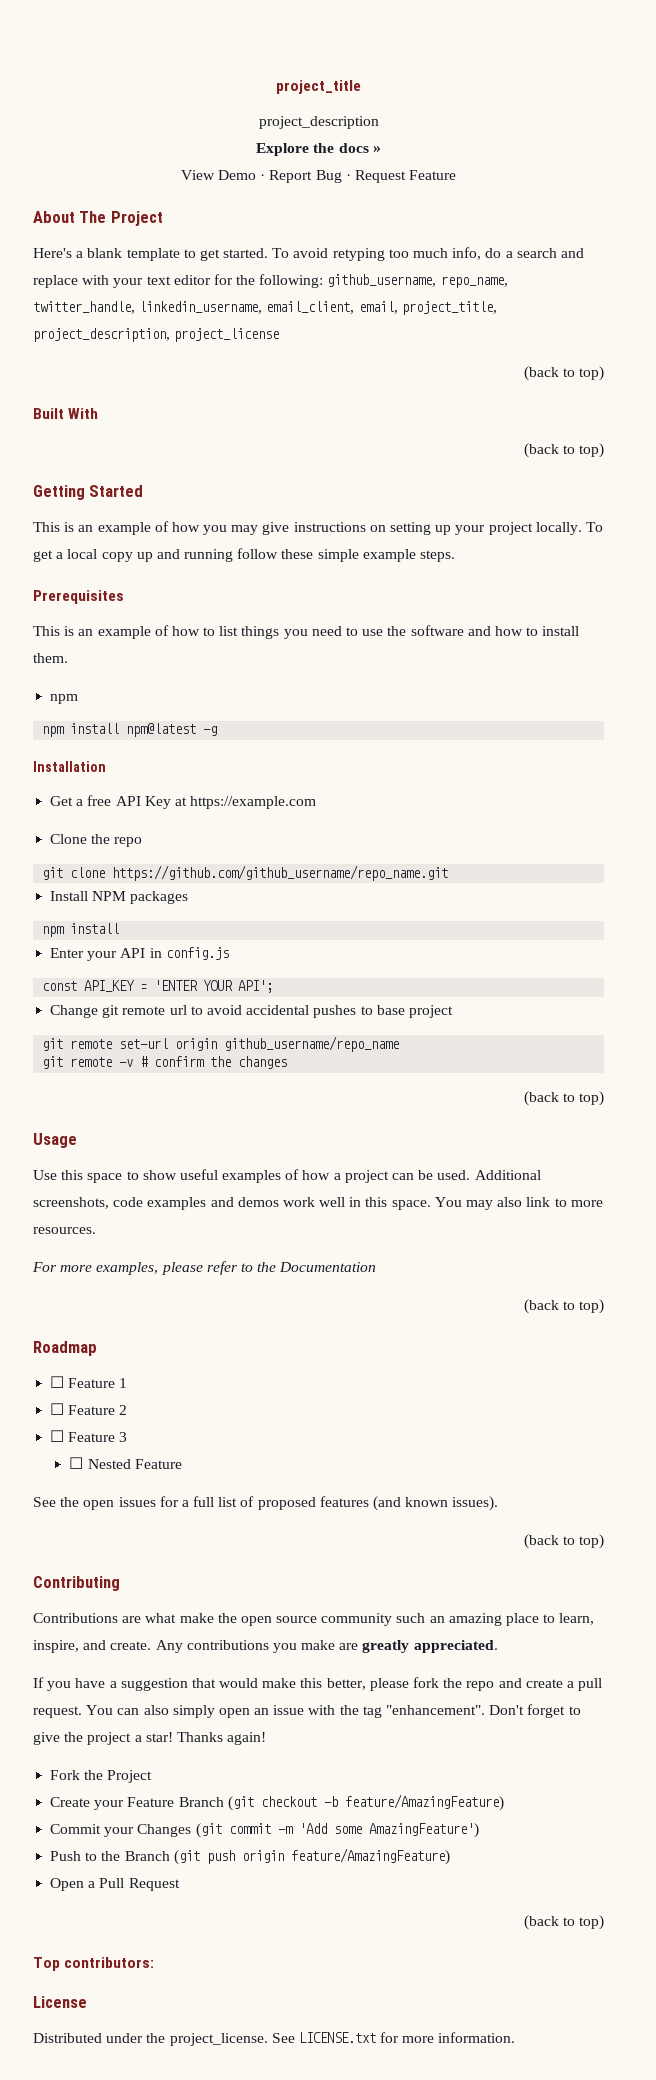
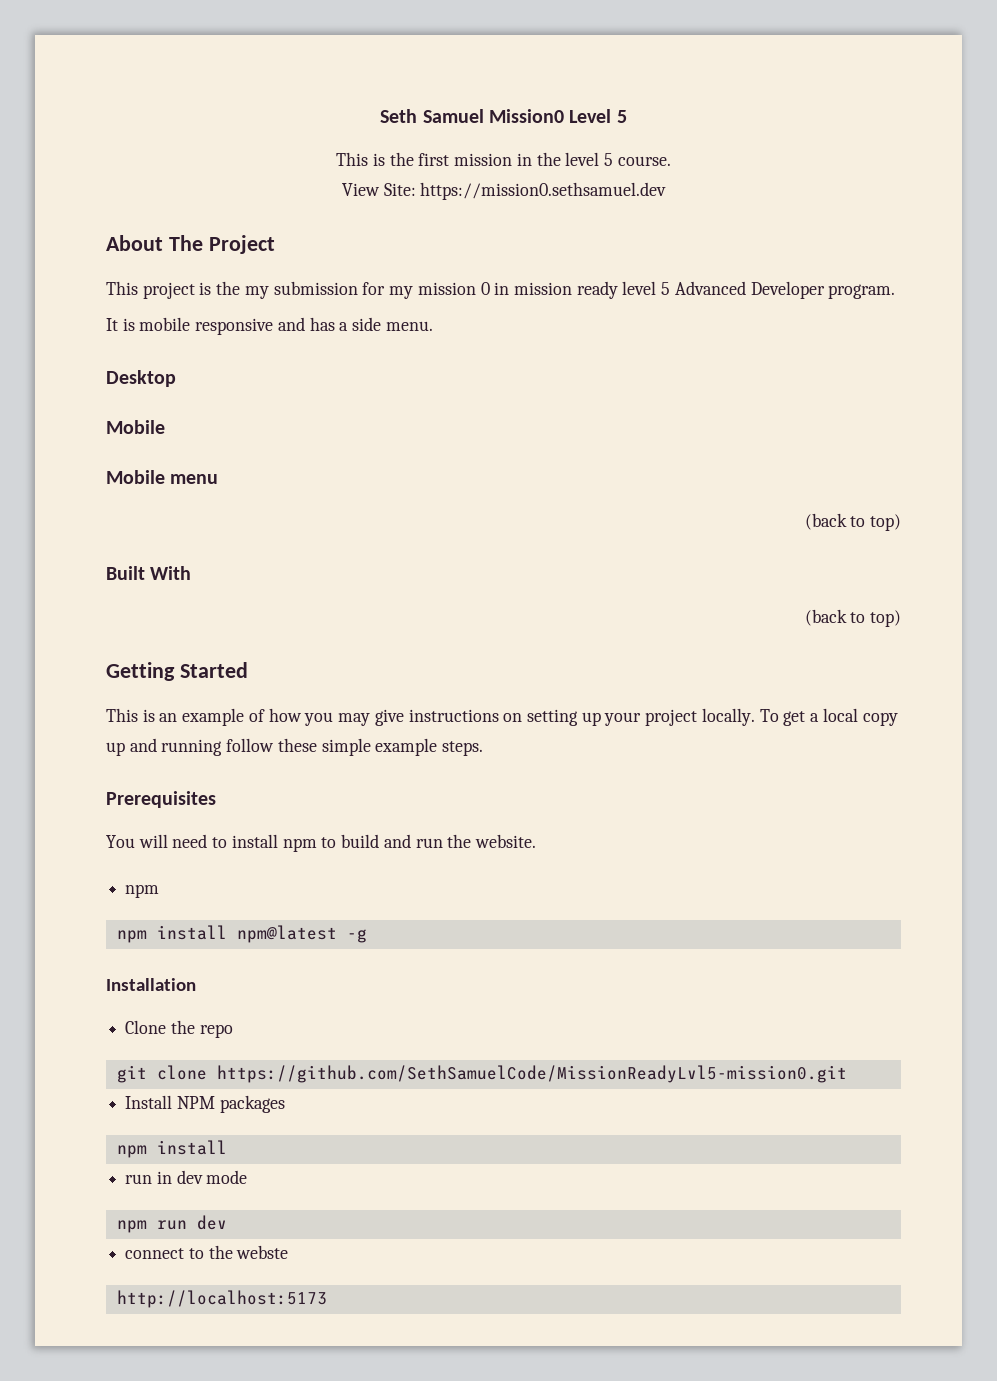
[276,80,361,94] [258,116,379,129] [256,143,381,156] [180,170,457,183] [33,211,163,226] [33,247,584,261] [33,274,508,288] [33,301,497,315] [33,328,280,342] project_title // project_description // Explore the docs » // View Demo · Report Bug · Request Feature // About The Project // Here's a blank template to get started. To avoid retyping too much info, do a search and replace with your text editor for the following: github_username, repo_name, twitter_handle, linkedin_username, email_client, email, project_title, project_description, project_license -> [380,109,627,123] [336,152,671,166] [341,182,667,200] [106,235,275,254] [106,281,896,299] [106,317,433,335] [106,370,176,387] [106,420,165,434] [106,470,219,484] Seth Samuel Mission0 Level 5 // This is the first mission in the level 5 course. // View Site: https://mission0.sethsamuel.dev // About The Project // This project is the my submission for my mission 0 in mission ready level 5 Advanced Developer program. // It is mobile responsive and has a side menu. // Desktop // Mobile // Mobile menu
[33,625,580,639] [33,653,68,663] This is an example of how to list things you need to use the software and how to install them. -> [106,834,536,852] You will need to install npm to build and run the website.
[50,795,317,809] // Get a free API Key at https://example.com -> (196, 984) none
[112,865,449,881] https://github.com/github_username/repo_name.git -> [216,1065,847,1083] https://github.com/SethSamuelCode/MissionReadyLvl5-mission0.git
[50,947,229,961] [42,980,274,993] [50,1005,453,1018] [42,1036,400,1052] [42,1056,288,1069] [523,1091,604,1106] [33,1133,77,1148] [33,1169,541,1183] [33,1197,603,1210] [33,1227,96,1234] [32,1261,377,1275] [523,1299,604,1314] [33,1341,97,1356] [50,1376,128,1388] [50,1403,128,1415] [50,1430,128,1442] [69,1457,182,1469] [33,1496,499,1511] [523,1534,604,1549] [33,1576,120,1591] [33,1613,595,1626] [33,1640,498,1653] [33,1677,603,1691] [33,1704,581,1718] [33,1732,267,1745] [50,1770,153,1783] [50,1794,504,1811] [50,1823,479,1838] [50,1848,450,1865] [50,1878,180,1891] [523,1915,604,1930] [33,1957,155,1971] [33,1996,87,2008] [33,2032,516,2046] Enter your API in config.js // const API_KEY = 'ENTER YOUR API'; // Change git remote url to avoid accidental pushes to base project // git remote set-url origin github_username/repo_name // git remote -v # confirm the changes // (back to top) // Usage // Use this space to show useful examples of how a project can be used. Additional screenshots, code examples and demos work well in this space. You may also link to more resources. // For more examples, please refer to the Documentation // (back to top) // Roadmap // ☐ Feature 1 // ☐ Feature 2 // ☐ Feature 3 // ☐ Nested Feature // See the open issues for a full list of proposed features (and known issues). // (back to top) // Contributing // Contributions are what make the open source community such an amazing place to learn, inspire, and create. Any contributions you make are greatly appreciated. // If you have a suggestion that would make this better, please fork the repo and create a pull request. You can also simply open an issue with the tag "enhancement". Don't forget to give the project a star! Thanks again! // Fork the Project // Create your Feature Branch (git checkout -b feature/AmazingFeature) // Commit your Changes (git commit -m 'Add some AmazingFeature') // Push to the Branch (git push origin feature/AmazingFeature) // Open a Pull Request // (back to top) // Top contributors: // License // Distributed under the project_license. See LICENSE.txt for more information. -> [125,1170,248,1184] [116,1215,227,1233] [125,1245,289,1259] [116,1290,327,1308] run in dev mode // npm run dev // connect to the webste // http://localhost:5173

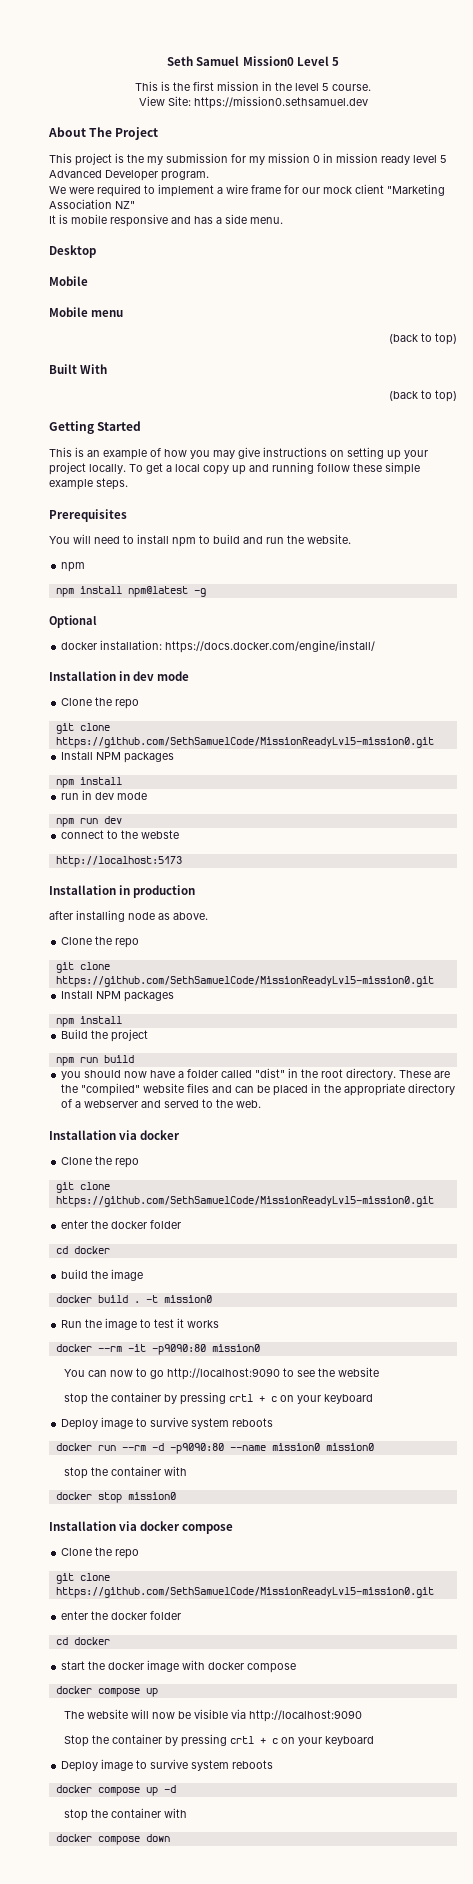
(896, 291) none -> [49,184,445,197] [49,199,135,209] // We were required to implement a wire frame for our mock client "Marketing Association NZ"
[106,978,196,991] Installation -> [49,615,97,628] [61,640,376,653] [49,671,190,681] Optional // docker installation: https://docs.docker.com/engine/install/ // Installation in dev mode
(327, 1299) none -> [49,885,196,898] [49,910,208,922] [61,936,140,948] [55,962,110,973] [55,976,434,987] [61,990,175,1002] [55,1016,122,1027] [61,1029,149,1042] [55,1055,134,1066] [61,1068,451,1080] [61,1083,456,1096] [61,1099,262,1108] [49,1130,181,1140] [61,1156,140,1168] [55,1182,110,1193] [55,1196,434,1207] [61,1220,182,1229] [55,1246,110,1254] [61,1269,144,1281] [55,1295,212,1303] [61,1318,220,1330] [55,1344,260,1355] [63,1367,379,1380] [63,1392,373,1405] [61,1417,274,1430] [55,1443,374,1454] [63,1466,187,1479] [55,1492,176,1503] [49,1521,234,1534] [61,1547,140,1559] [55,1573,110,1584] [55,1587,434,1598] [61,1611,182,1620] [55,1637,110,1645] [61,1660,297,1673] [55,1686,158,1697] [63,1709,362,1722] [63,1734,374,1747] [61,1759,274,1772] [55,1785,176,1796] [63,1808,187,1821] [55,1834,170,1845] // Installation in production // after installing node as above. // Clone the repo // git clone https://github.com/SethSamuelCode/MissionReadyLvl5-mission0.git // Install NPM packages // npm install // Build the project // npm run build // you should now have a folder called "dist" in the root directory. These are the "compiled" website files and can be placed in the appropriate directory of a webserver and served to the web. // Installation via docker // Clone the repo // git clone https://github.com/SethSamuelCode/MissionReadyLvl5-mission0.git // enter the docker folder // cd docker // build the image // docker build . -t mission0 // Run the image to test it works // docker --rm -it -p9090:80 mission0 // You can now to go http://localhost:9090 to see the website // stop the container by pressing crtl + c on your keyboard // Deploy image to survive system reboots // docker run --rm -d -p9090:80 --name mission0 mission0 // stop the container with // docker stop mission0 // Installation via docker compose // Clone the repo // git clone https://github.com/SethSamuelCode/MissionReadyLvl5-mission0.git // enter the docker folder // cd docker // start the docker image with docker compose // docker compose up // The website will now be visible via http://localhost:9090 // Stop the container by pressing crtl + c on your keyboard // Deploy image to survive system reboots // docker compose up -d // stop the container with // docker compose down

